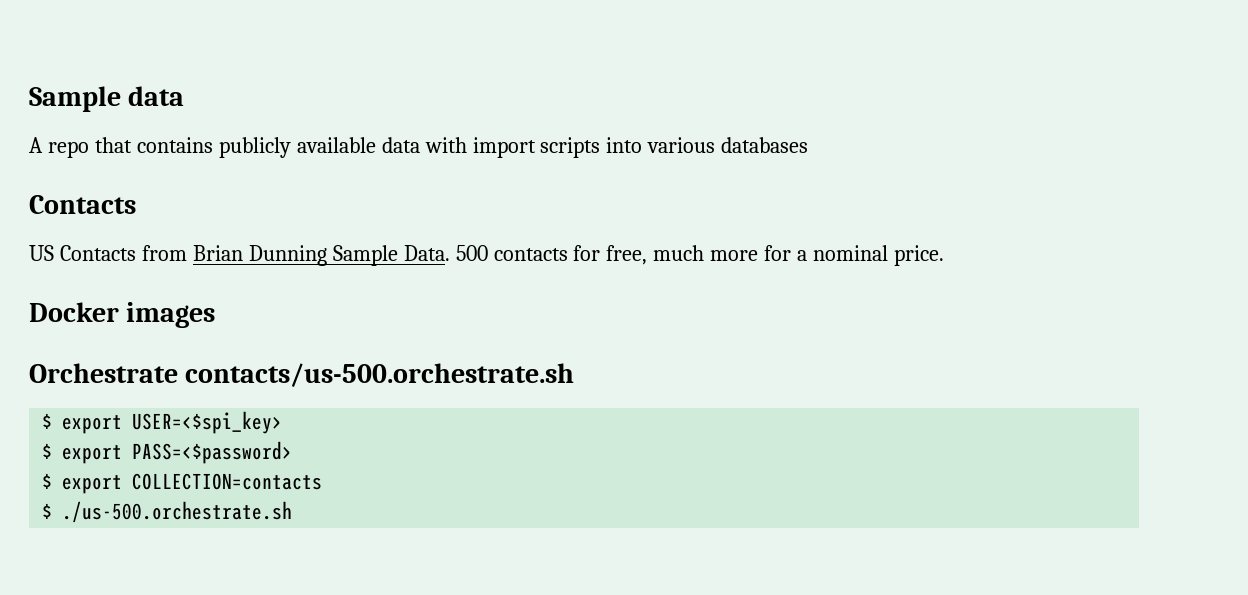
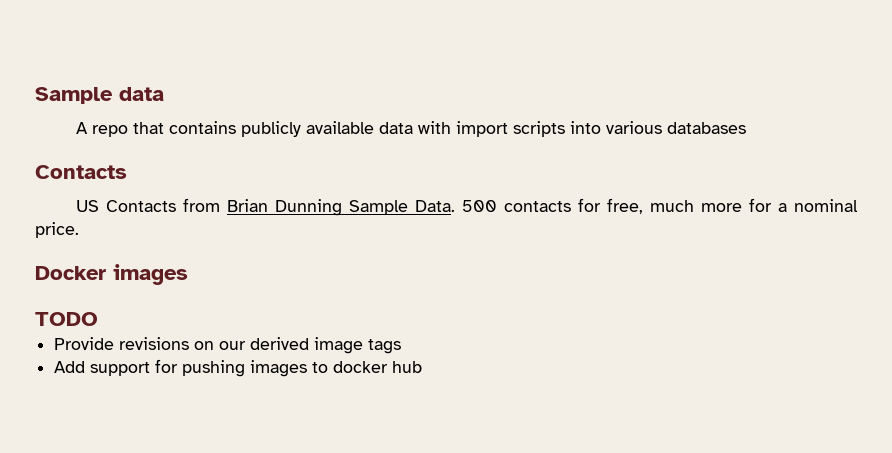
[29,363,575,387] [42,411,283,434] [42,441,293,464] [42,473,323,494] [42,501,293,523] Orchestrate contacts/us-500.orchestrate.sh // $ export USER=<$spi_key> // $ export PASS=<$password> // $ export COLLECTION=contacts // $ ./us-500.orchestrate.sh -> [35,312,98,326] [54,337,402,354] [54,359,423,377] TODO // Provide revisions on our derived image tags // Add support for pushing images to docker hub

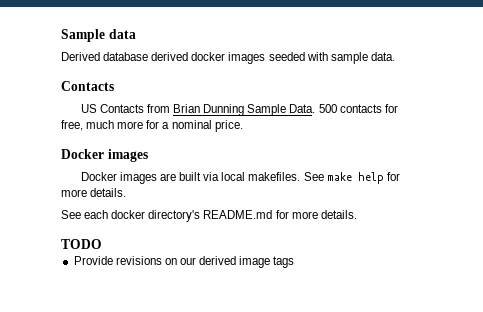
[76,121,747,137] A repo that contains publicly available data with import scripts into various databases -> [61,52,395,64] Derived database derived docker images seeded with sample data.
(188, 274) none -> [80,172,400,184] [61,188,127,197] [61,210,357,222] // Docker images are built via local makefiles. See make help for more details. // See each docker directory's README.md for more details.
[54,359,423,377] // Add support for pushing images to docker hub -> (295, 262) none

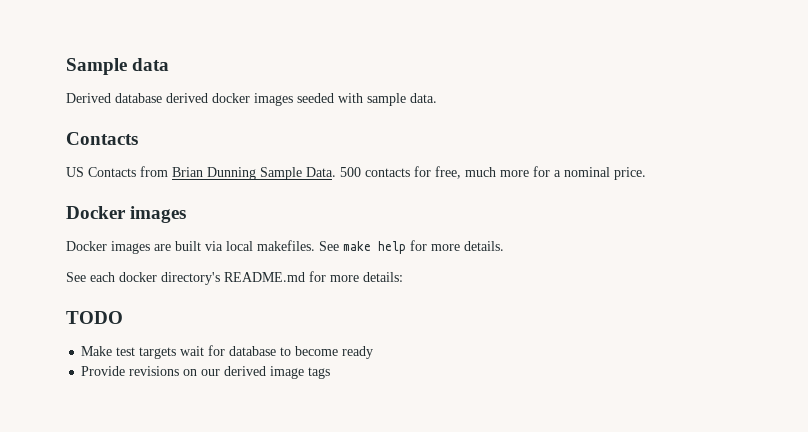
[320,210,357,219] details. -> [363,272,403,282] details:
(102, 244) none -> [81,345,374,359] // Make test targets wait for database to become ready

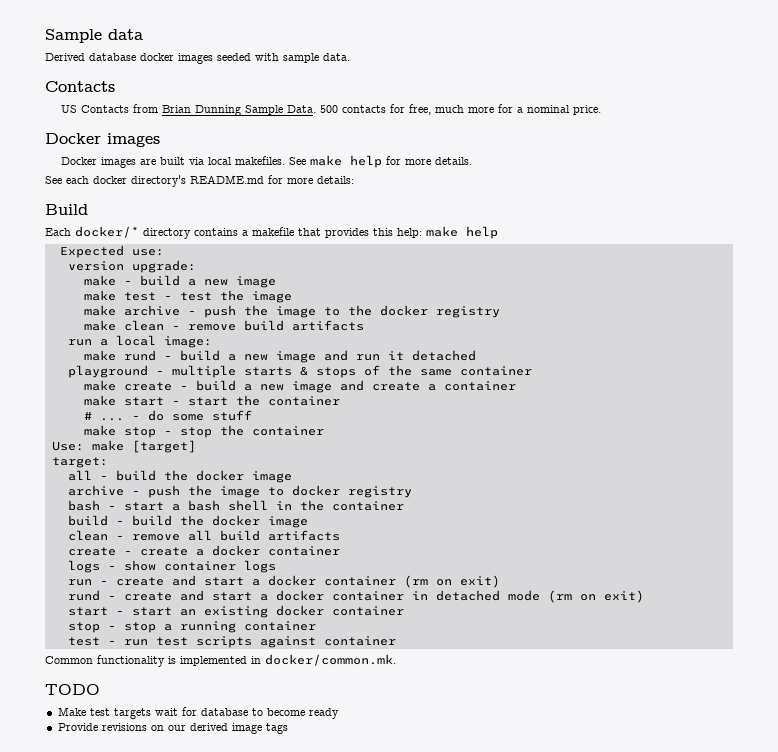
[166,93,208,103] derived -> (136, 57) none
(403, 277) none -> [45,204,88,215] [45,226,498,239] [59,245,164,258] [67,260,196,273] [83,275,276,288] [83,290,292,303] [83,305,500,318] [83,320,364,331] [67,335,212,348] [83,350,476,363] [67,365,532,378] [83,380,516,393] [83,395,340,406] [83,410,252,421] [83,425,324,438] [51,440,196,453] [51,457,108,468] [67,470,292,483] [67,485,412,498] [67,500,404,511] [67,515,308,528] [67,530,340,541] [67,545,340,556] [67,560,276,573] [67,575,500,588] [67,590,644,603] [67,605,404,618] [67,621,316,633] [67,636,396,648] [45,654,396,667] // Build // Each docker/* directory contains a makefile that provides this help: make help // Expected use: // version upgrade: // make - build a new image // make test - test the image // make archive - push the image to the docker registry // make clean - remove build artifacts // run a local image: // make rund - build a new image and run it detached // playground - multiple starts & stops of the same container // make create - build a new image and create a container // make start - start the container // # ... - do some stuff // make stop - stop the container // Use: make [target] // target: // all - build the docker image // archive - push the image to docker registry // bash - start a bash shell in the container // build - build the docker image // clean - remove all build artifacts // create - create a docker container // logs - show container logs // run - create and start a docker container (rm on exit) // rund - create and start a docker container in detached mode (rm on exit) // start - start an existing docker container // stop - stop a running container // test - run test scripts against container // Common functionality is implemented in docker/common.mk.

